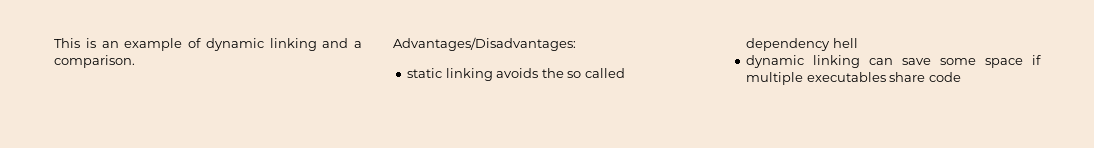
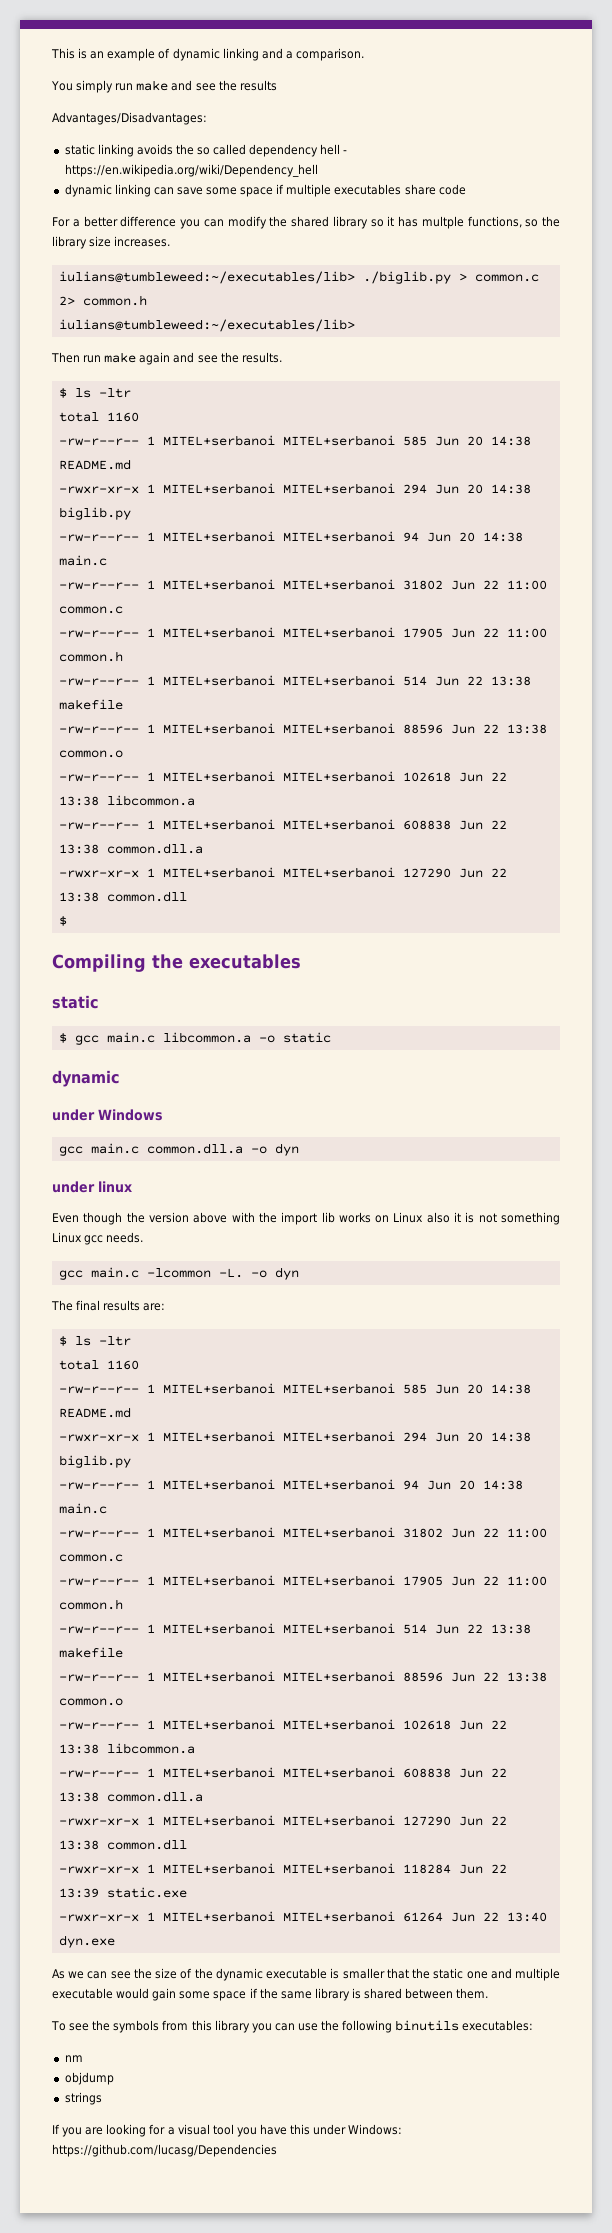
(135, 61) none -> [51,80,277,93] // You simply run make and see the results
(858, 43) none -> [343,150,348,154] [64,164,318,177] - https://en.wikipedia.org/wiki/Dependency_hell
(961, 77) none -> [52,216,560,229] [52,236,171,249] [58,271,539,284] [58,295,147,306] [58,319,355,332] [51,352,282,365] [58,388,131,398] [58,412,139,422] [58,435,531,446] [58,459,131,470] [58,483,531,494] [58,507,131,520] [58,531,523,542] [58,555,107,566] [58,579,547,590] [58,606,123,614] [58,627,547,638] [58,651,123,662] [58,675,531,686] [58,699,123,710] [58,723,547,734] [58,750,123,758] [58,771,507,782] [58,795,195,806] [58,819,507,830] [58,843,203,854] [58,867,507,878] [58,891,187,902] [58,916,67,926] [52,954,301,972] [52,995,99,1009] [58,1032,331,1045] [52,1070,120,1087] [52,1109,163,1121] [58,1143,299,1156] [52,1181,132,1193] [52,1212,560,1225] [52,1232,144,1245] [58,1267,299,1280] [51,1300,166,1311] [58,1336,131,1346] [58,1360,139,1370] [58,1383,531,1394] [58,1407,131,1418] [58,1431,531,1442] [58,1455,131,1468] [58,1479,523,1490] [58,1503,107,1514] [58,1527,547,1538] [58,1554,123,1562] [58,1575,547,1586] [58,1599,123,1610] [58,1623,531,1634] [58,1647,123,1658] [58,1671,547,1682] [58,1698,123,1706] [58,1719,507,1730] [58,1743,195,1754] [58,1767,507,1778] [58,1791,203,1802] [58,1815,507,1826] [58,1839,187,1850] [58,1863,507,1874] [58,1887,187,1898] [58,1911,547,1922] [58,1935,115,1948] [52,1968,561,1981] [52,1988,489,2001] [51,2020,534,2033] [64,2055,83,2062] [64,2072,114,2085] [64,2092,102,2105] [52,2124,403,2137] [52,2144,277,2157] // For a better difference you can modify the shared library so it has multple functions, so the library size increases. // iulians@tumbleweed:~/executables/lib> ./biglib.py > common.c 2> common.h // iulians@tumbleweed:~/executables/lib> // Then run make again and see the results. // $ ls -ltr // total 1160 // -rw-r--r-- 1 MITEL+serbanoi MITEL+serbanoi 585 Jun 20 14:38 README.md // -rwxr-xr-x 1 MITEL+serbanoi MITEL+serbanoi 294 Jun 20 14:38 biglib.py // -rw-r--r-- 1 MITEL+serbanoi MITEL+serbanoi 94 Jun 20 14:38 main.c // -rw-r--r-- 1 MITEL+serbanoi MITEL+serbanoi 31802 Jun 22 11:00 common.c // -rw-r--r-- 1 MITEL+serbanoi MITEL+serbanoi 17905 Jun 22 11:00 common.h // -rw-r--r-- 1 MITEL+serbanoi MITEL+serbanoi 514 Jun 22 13:38 makefile // -rw-r--r-- 1 MITEL+serbanoi MITEL+serbanoi 88596 Jun 22 13:38 common.o // -rw-r--r-- 1 MITEL+serbanoi MITEL+serbanoi 102618 Jun 22 13:38 libcommon.a // -rw-r--r-- 1 MITEL+serbanoi MITEL+serbanoi 608838 Jun 22 13:38 common.dll.a // -rwxr-xr-x 1 MITEL+serbanoi MITEL+serbanoi 127290 Jun 22 13:38 common.dll // $ // Compiling the executables // static // $ gcc main.c libcommon.a -o static // dynamic // under Windows // gcc main.c common.dll.a -o dyn // under linux // Even though the version above with the import lib works on Linux also it is not something Linux gcc needs. // gcc main.c -lcommon -L. -o dyn // The final results are: // $ ls -ltr // total 1160 // -rw-r--r-- 1 MITEL+serbanoi MITEL+serbanoi 585 Jun 20 14:38 README.md // -rwxr-xr-x 1 MITEL+serbanoi MITEL+serbanoi 294 Jun 20 14:38 biglib.py // -rw-r--r-- 1 MITEL+serbanoi MITEL+serbanoi 94 Jun 20 14:38 main.c // -rw-r--r-- 1 MITEL+serbanoi MITEL+serbanoi 31802 Jun 22 11:00 common.c // -rw-r--r-- 1 MITEL+serbanoi MITEL+serbanoi 17905 Jun 22 11:00 common.h // -rw-r--r-- 1 MITEL+serbanoi MITEL+serbanoi 514 Jun 22 13:38 makefile // -rw-r--r-- 1 MITEL+serbanoi MITEL+serbanoi 88596 Jun 22 13:38 common.o // -rw-r--r-- 1 MITEL+serbanoi MITEL+serbanoi 102618 Jun 22 13:38 libcommon.a // -rw-r--r-- 1 MITEL+serbanoi MITEL+serbanoi 608838 Jun 22 13:38 common.dll.a // -rwxr-xr-x 1 MITEL+serbanoi MITEL+serbanoi 127290 Jun 22 13:38 common.dll // -rwxr-xr-x 1 MITEL+serbanoi MITEL+serbanoi 118284 Jun 22 13:39 static.exe // -rwxr-xr-x 1 MITEL+serbanoi MITEL+serbanoi 61264 Jun 22 13:40 dyn.exe // As we can see the size of the dynamic executable is smaller that the static one and multiple executable would gain some space if the same library is shared between them. // To see the symbols from this library you can use the following binutils executables: // nm // objdump // strings // If you are looking for a visual tool you have this under Windows: https://github.com/lucasg/Dependencies

